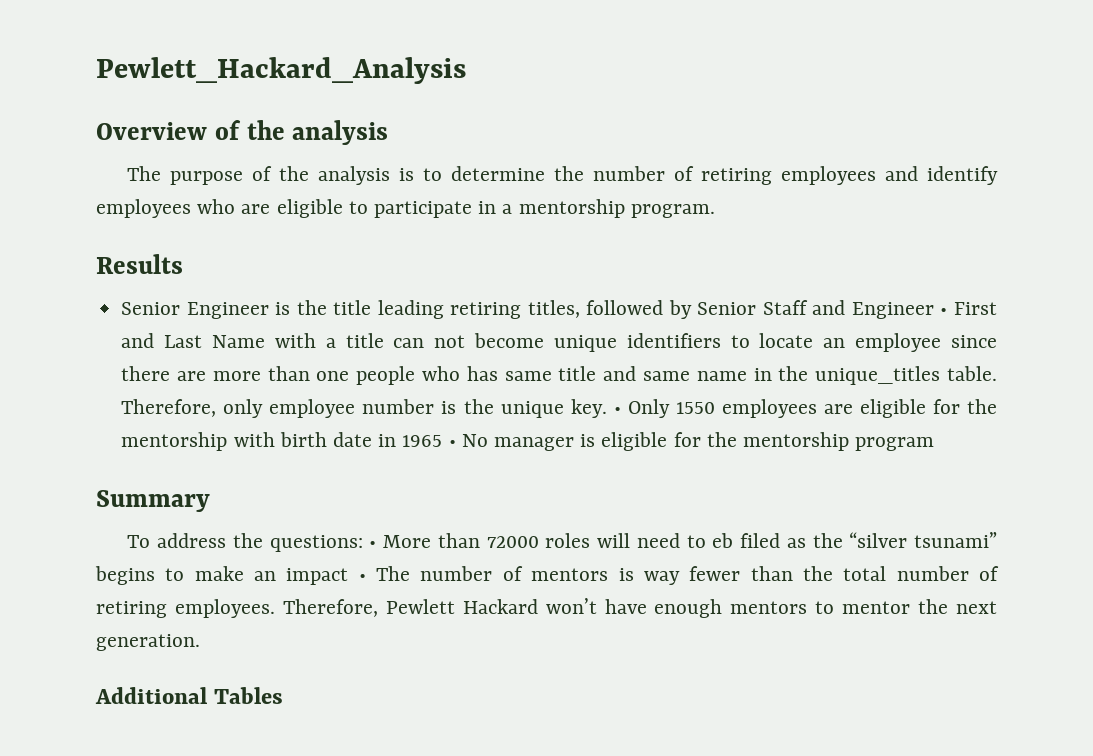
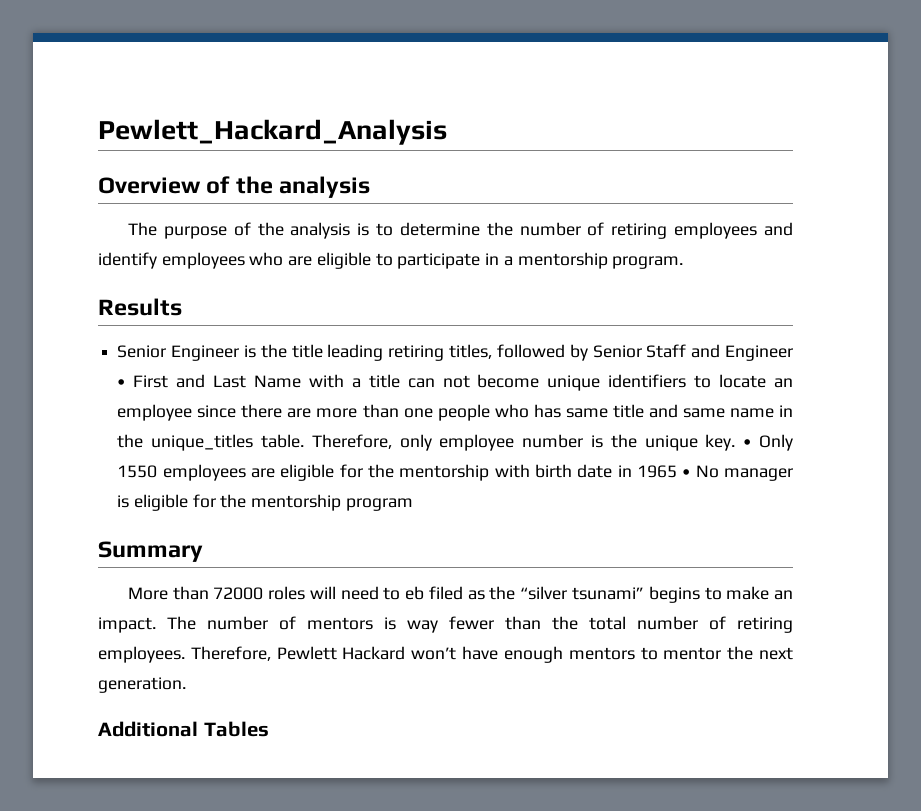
[127,533,377,552] To address the questions: • -> (203, 551) none
[286,568,366,585] impact • -> [98,617,156,633] impact.

